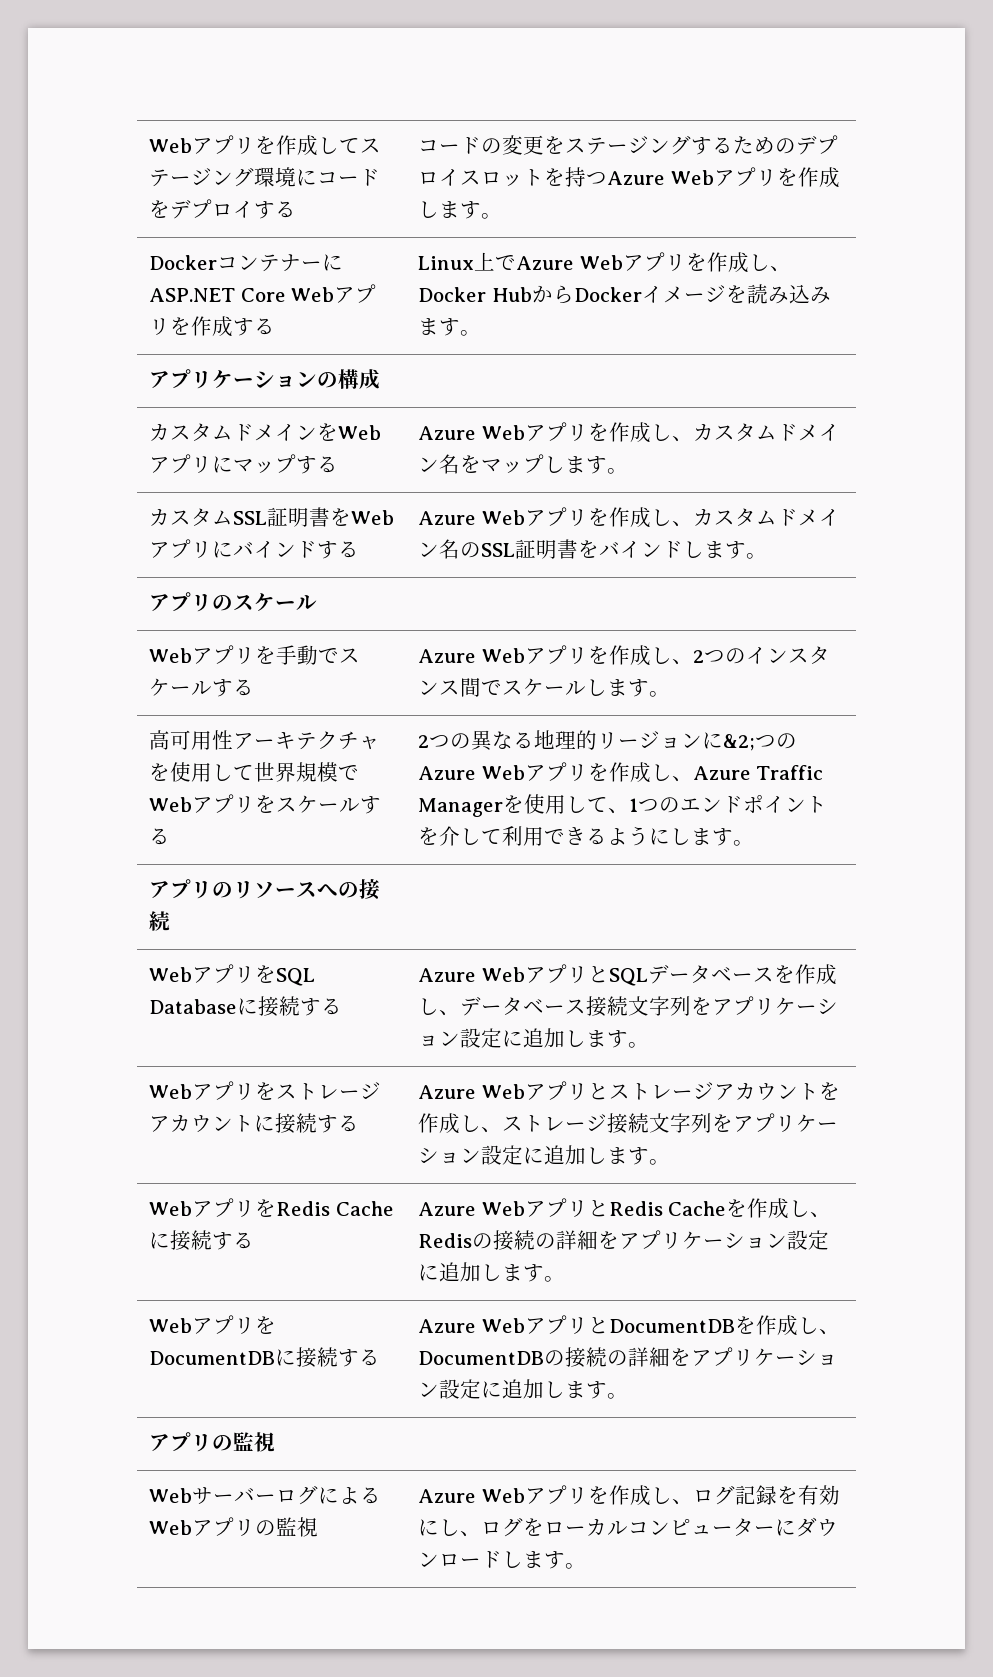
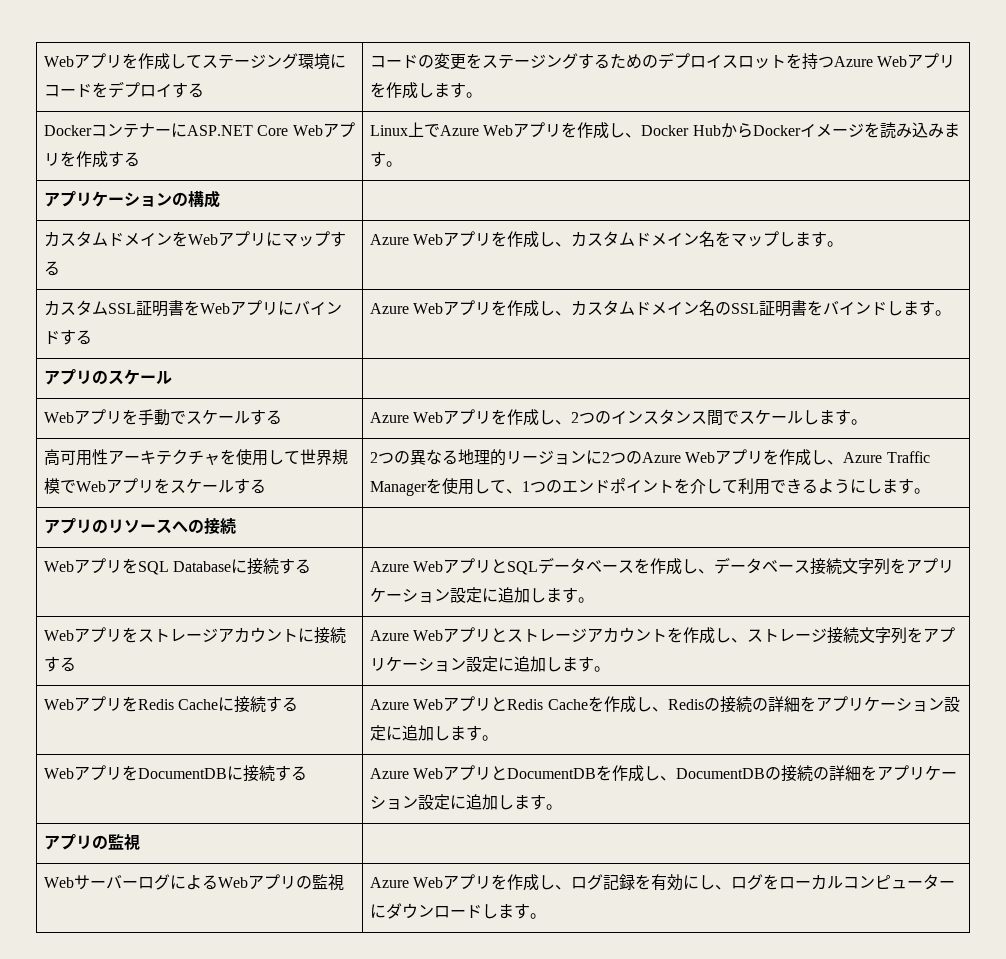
[723,734,756,751] &2; -> [601,452,610,463] 2

